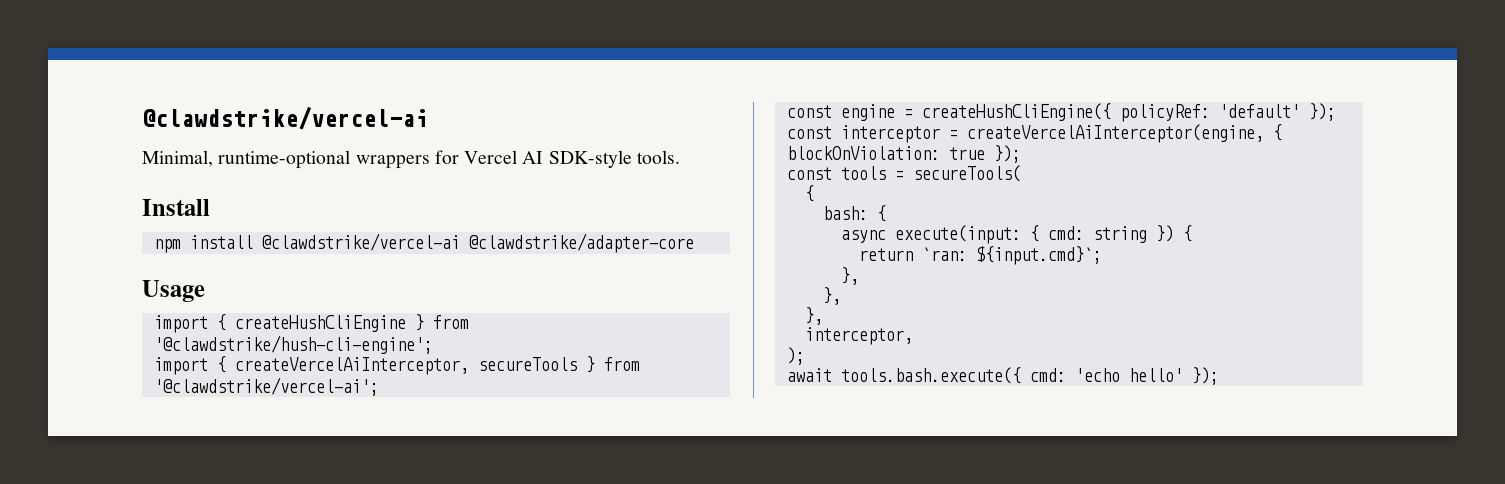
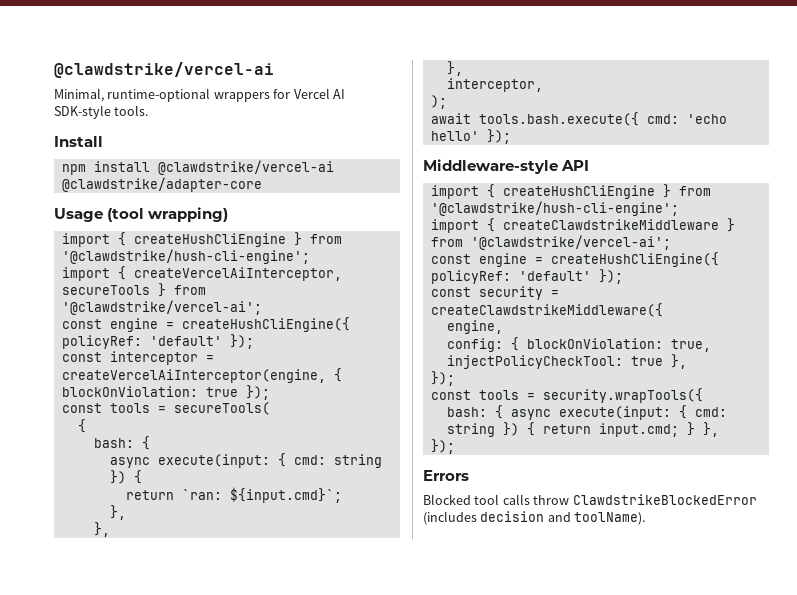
(205, 291) none -> [107,207,229,222] (tool wrapping)
(1219, 376) none -> [423,159,590,174] [430,184,711,199] [430,201,679,216] [430,218,735,233] [430,235,671,250] [430,252,719,267] [430,269,623,284] [430,286,559,300] [430,303,663,317] [446,320,503,334] [446,337,711,352] [446,354,687,369] [430,371,455,386] [430,388,703,403] [446,405,727,420] [446,422,719,437] [430,439,455,454] [423,470,469,481] [423,494,757,505] [423,511,646,525] // Middleware-style API // import { createHushCliEngine } from '@clawdstrike/hush-cli-engine'; // import { createClawdstrikeMiddleware } from '@clawdstrike/vercel-ai'; // const engine = createHushCliEngine({ policyRef: 'default' }); // const security = createClawdstrikeMiddleware({ // engine, // config: { blockOnViolation: true, injectPolicyCheckTool: true }, // }); // const tools = security.wrapTools({ // bash: { async execute(input: { cmd: string }) { return input.cmd; } }, // }); // Errors // Blocked tool calls throw ClawdstrikeBlockedError (includes decision and toolName).

